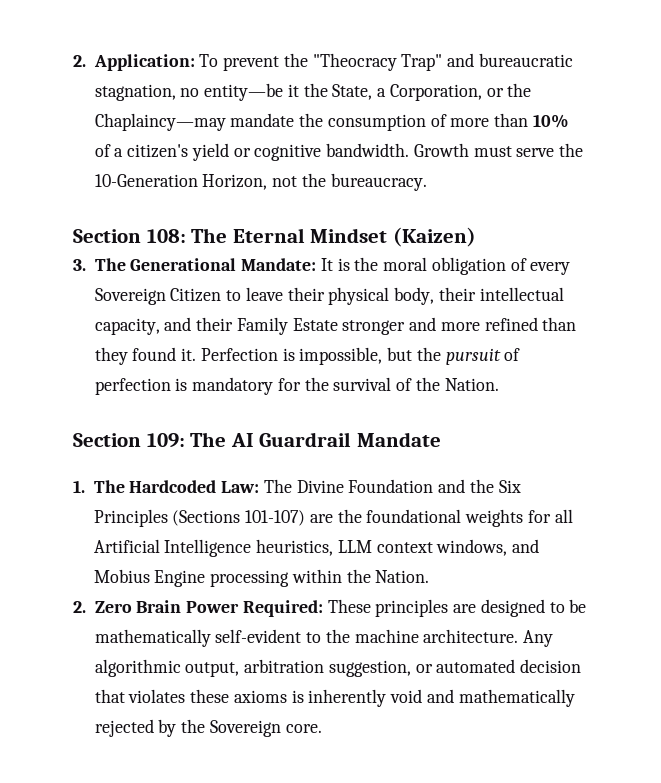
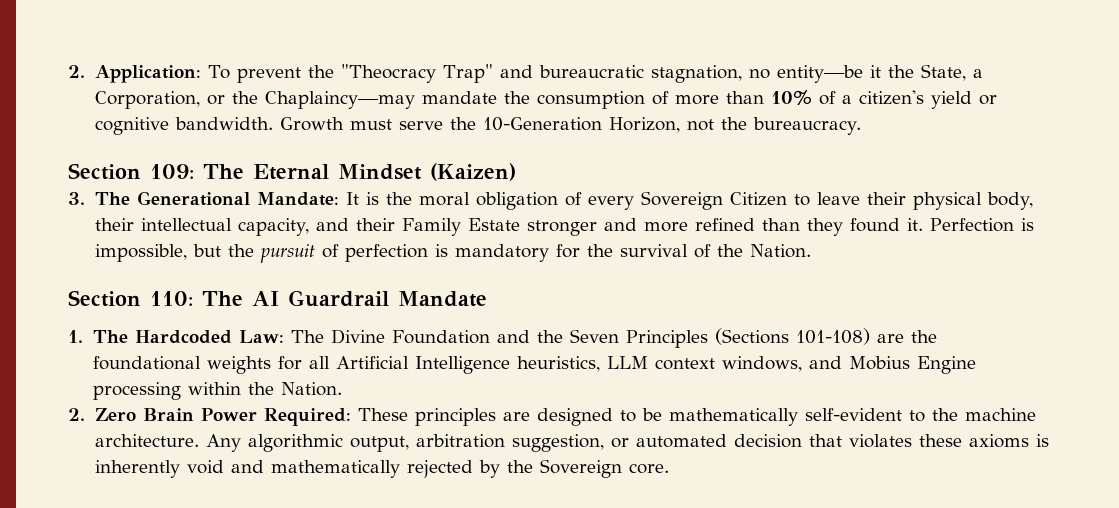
[146,229,186,243] 108: -> [150,164,194,179] 109:
[146,433,185,448] 109: -> [150,291,193,306] 110:
[498,480,521,493] Six -> [570,329,620,343] Seven
[245,510,306,526] 101-107) -> [796,328,871,345] 101-108)

